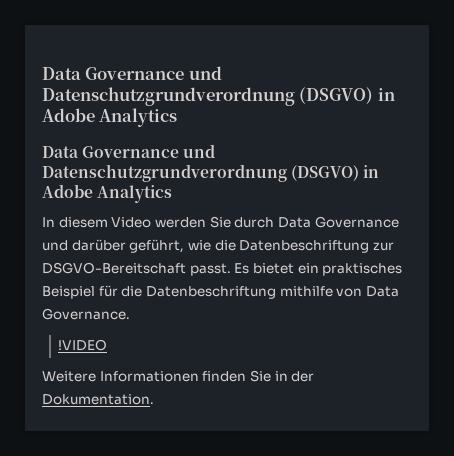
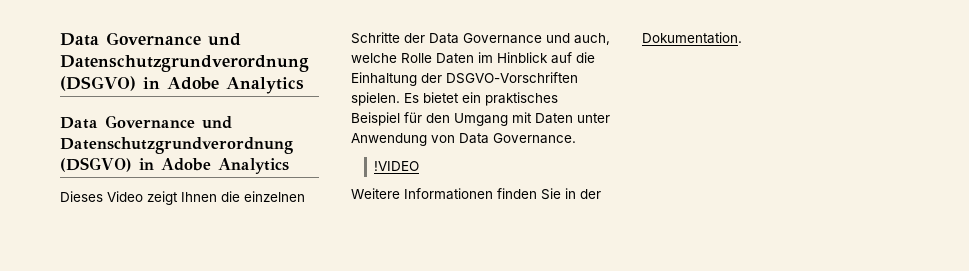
[42,216,399,228] [42,239,394,253] [42,262,231,276] In diesem Video werden Sie durch Data Governance und darüber geführt, wie die Datenbeschriftung zur DSGVO-Bereitschaft passt. -> [60,191,305,205] [351,32,610,45] [351,52,595,64] [351,72,578,86] [351,92,400,106] Dieses Video zeigt Ihnen die einzelnen Schritte der Data Governance und auch, welche Rolle Daten im Hinblick auf die Einhaltung der DSGVO-Vorschriften spielen.
[121,286,333,299] die Datenbeschriftung mithilfe -> [426,112,610,126] [351,133,427,146] den Umgang mit Daten unter Anwendung

